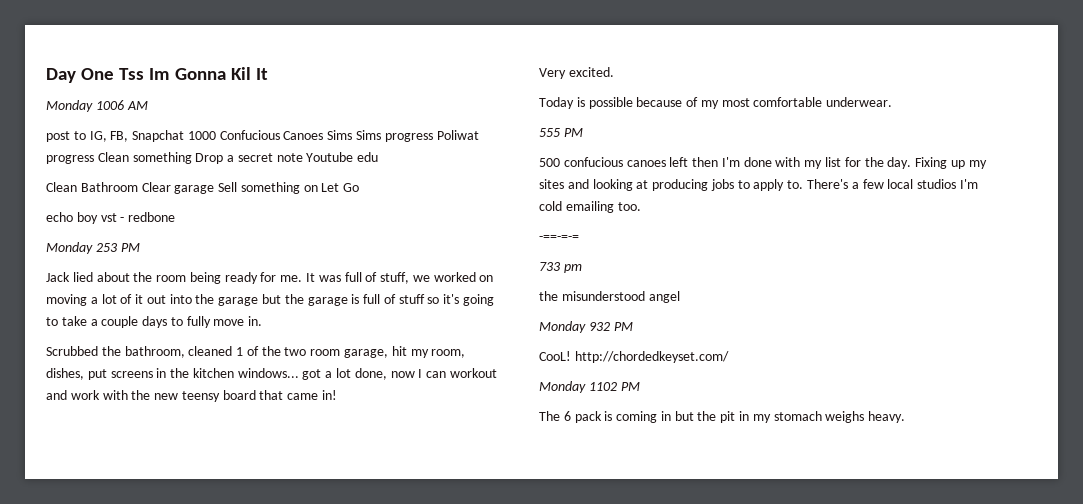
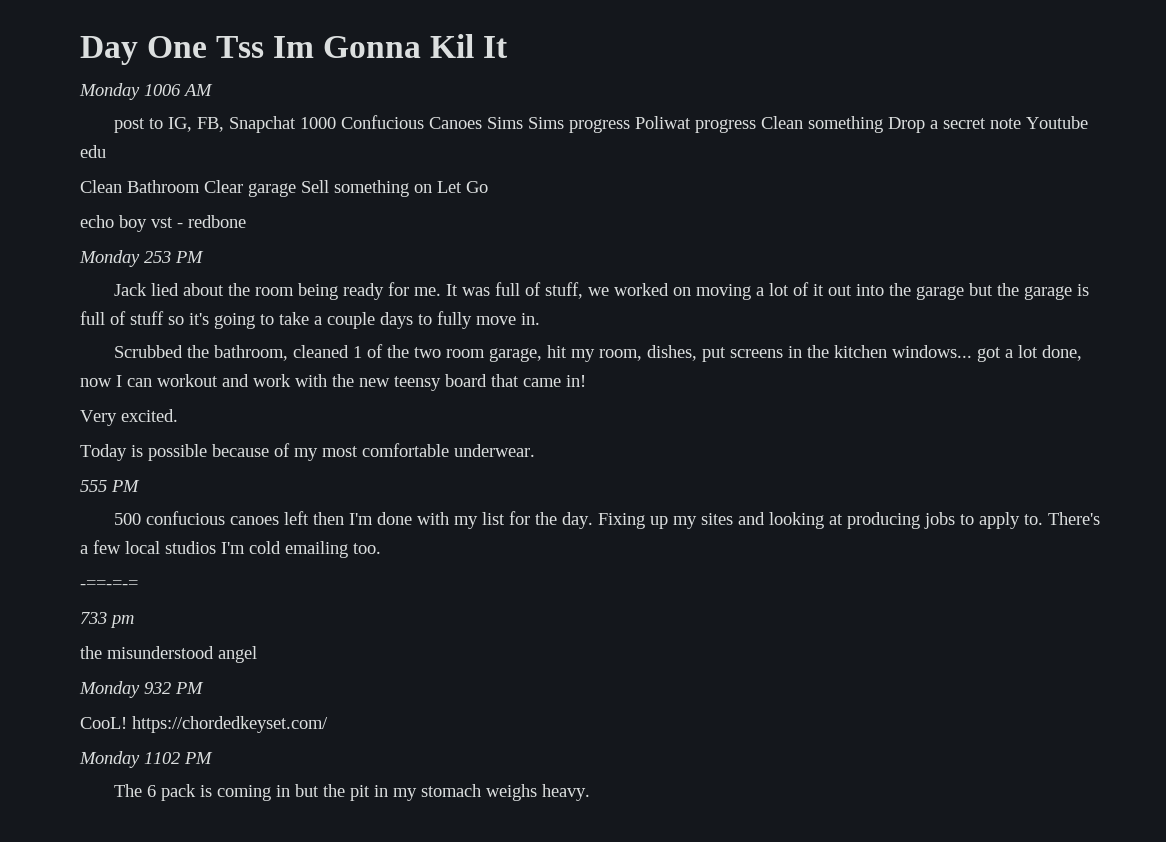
[574,351,729,363] http://chordedkeyset.com/ -> [132,716,328,733] https://chordedkeyset.com/

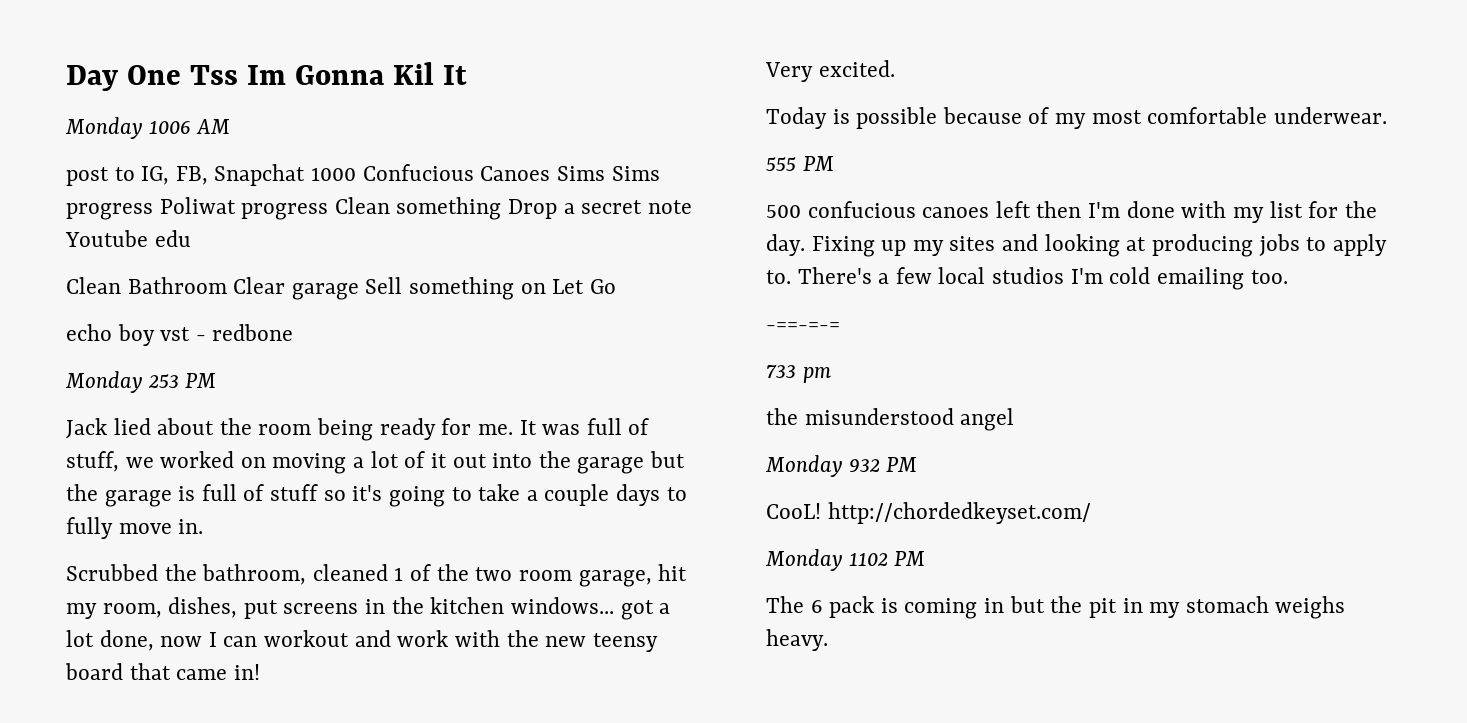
[132,716,328,733] https://chordedkeyset.com/ -> [827,502,1091,524] http://chordedkeyset.com/

